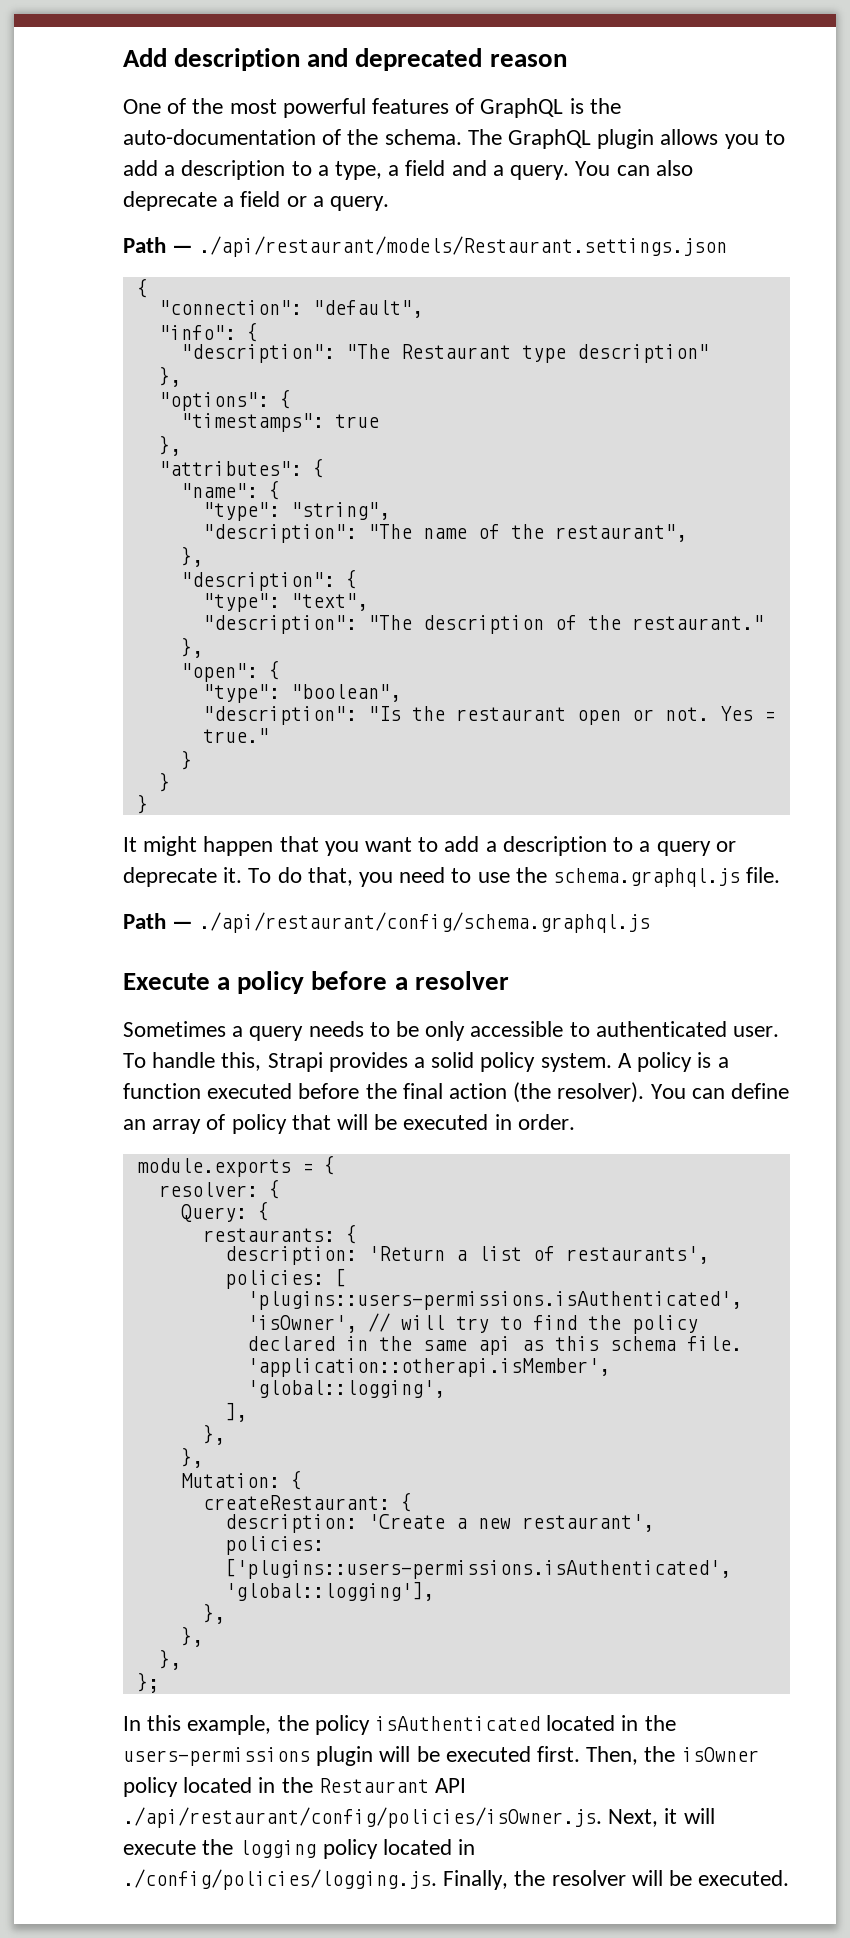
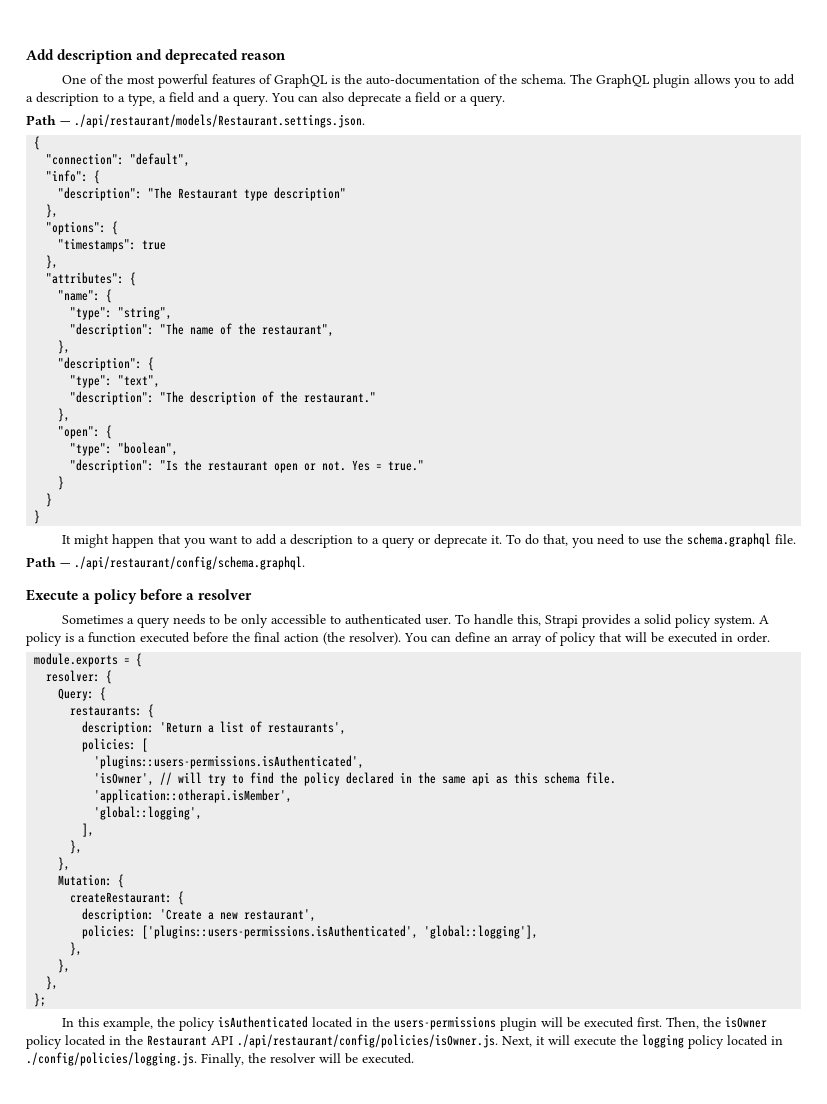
[199,236,728,257] ./api/restaurant/models/Restaurant.settings.json -> [74,114,365,128] ./api/restaurant/models/Restaurant.settings.json.
[553,868,741,887] schema.graphql.js -> [687,533,772,547] schema.graphql
[199,912,651,933] ./api/restaurant/config/schema.graphql.js -> [74,556,305,570] ./api/restaurant/config/schema.graphql.

